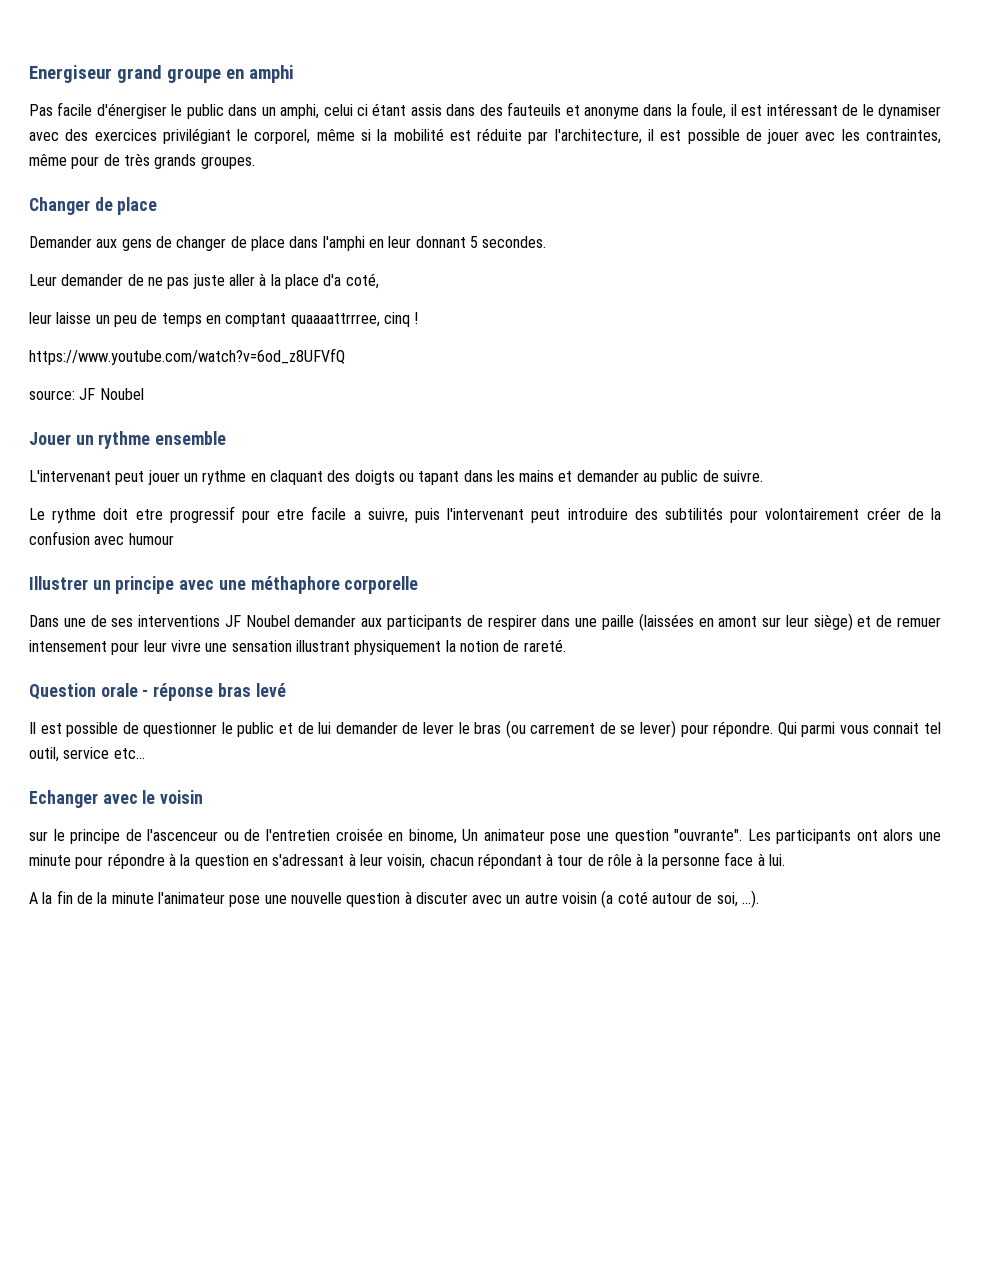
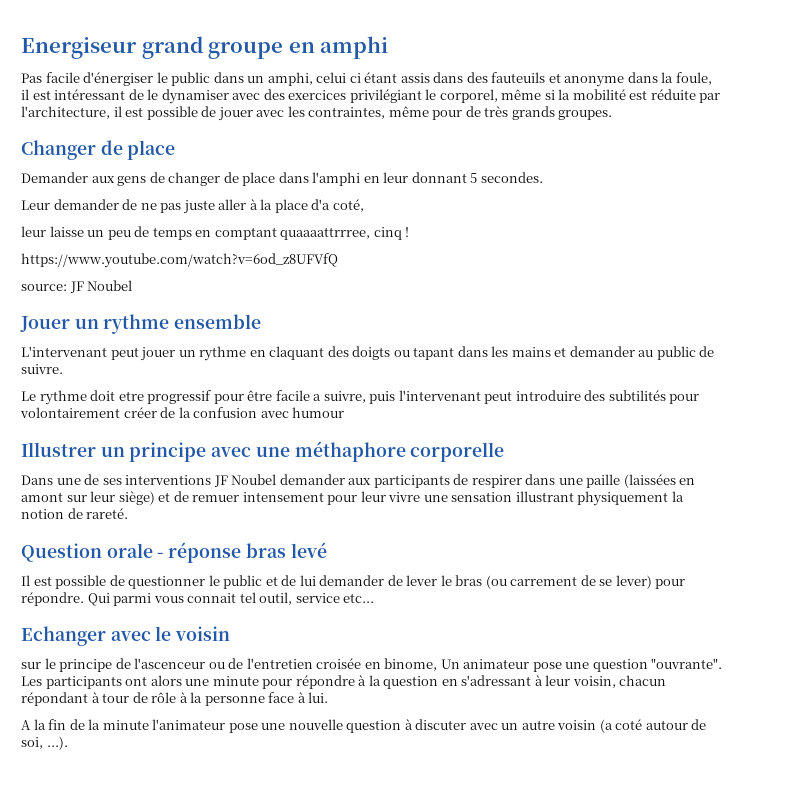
[277,509,305,520] etre -> [247,390,273,401] être

